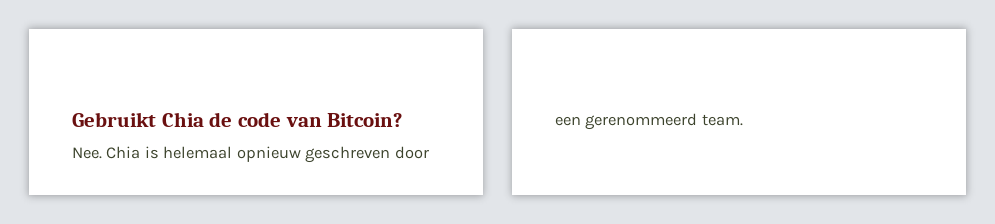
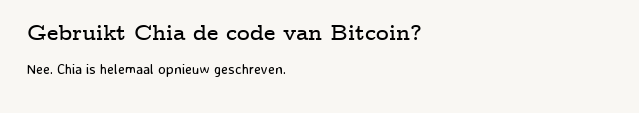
[305,146,429,163] [555,113,743,130] geschreven door een gerenommeerd team. -> [214,64,286,77] geschreven.

